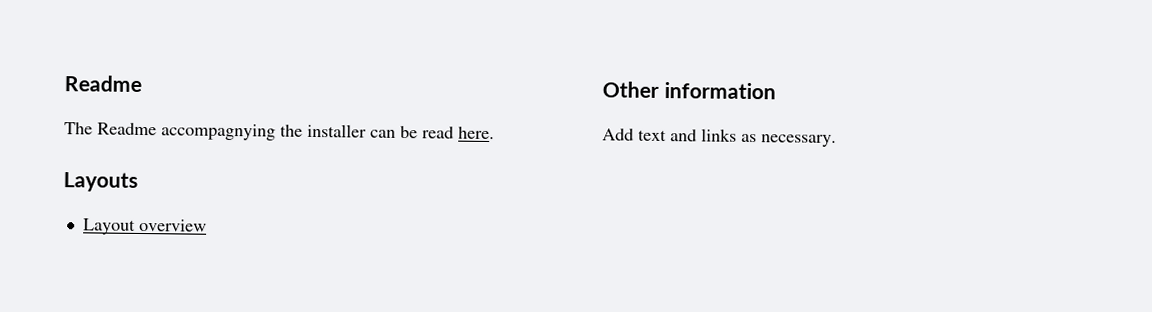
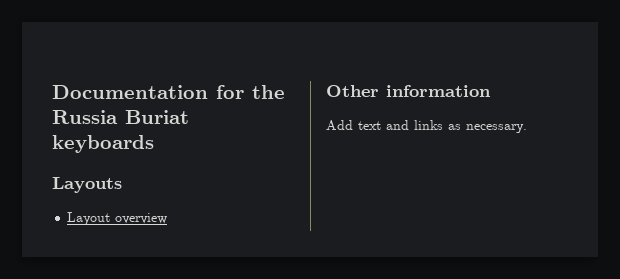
[64,75,142,92] [64,122,495,141] Readme // The Readme accompagnying the installer can be read here. -> [52,85,285,99] [52,110,189,124] [52,135,154,153] Documentation for the Russia Buriat keyboards

